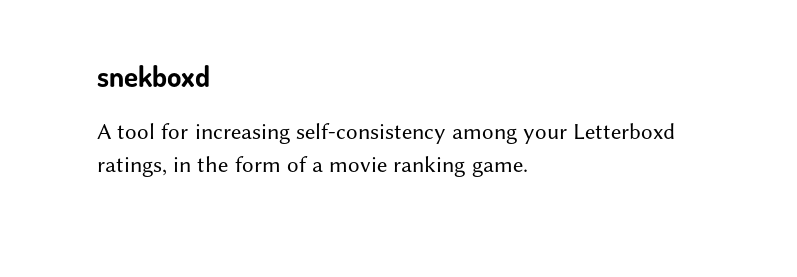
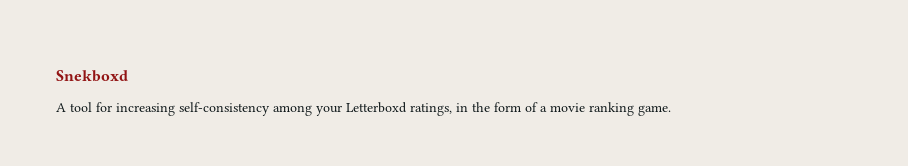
[97,65,210,87] snekboxd -> [56,70,128,82] Snekboxd

